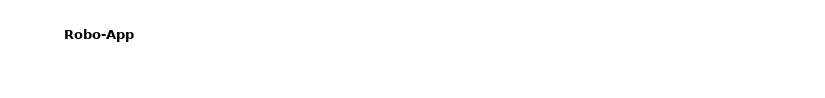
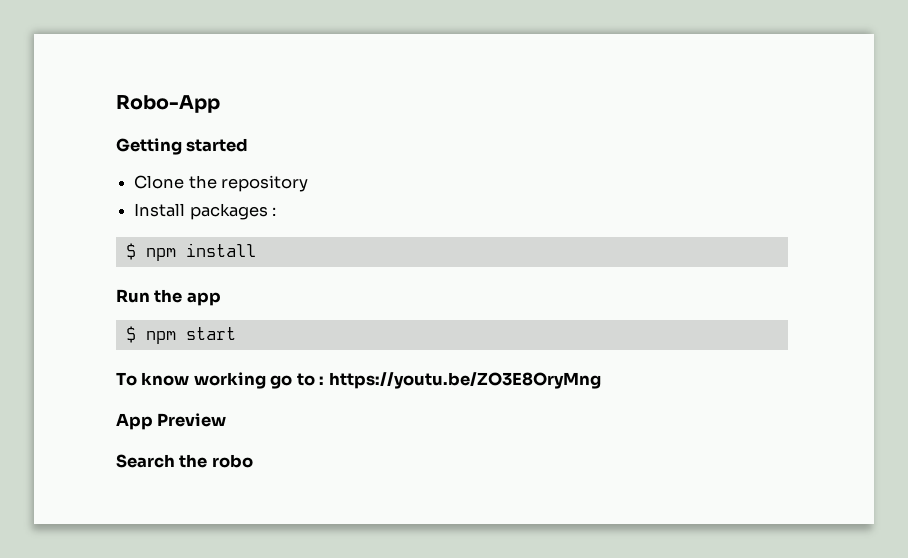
(134, 35) none -> [116,138,249,155] [134,175,309,192] [134,203,277,220] [125,243,256,261] [116,289,221,306] [125,326,236,344] [116,372,601,389] [116,413,227,430] [116,454,253,468] // Getting started // Clone the repository // Install packages : // $ npm install // Run the app // $ npm start // To know working go to : https://youtu.be/ZO3E8OryMng // App Preview // Search the robo

